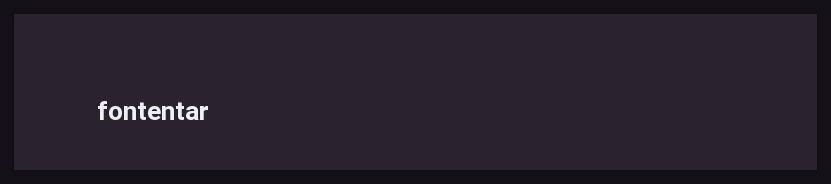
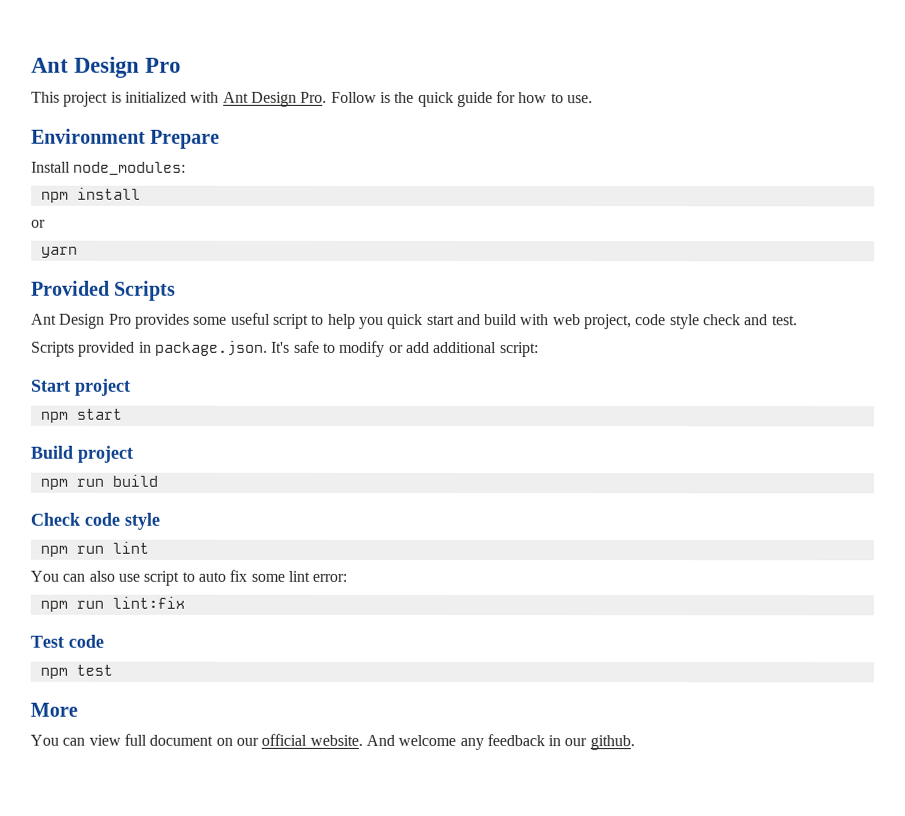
[97,101,209,120] fontentar -> [31,56,182,78] [31,91,594,108] [31,128,221,149] [31,161,187,176] [40,187,141,203] [31,219,46,228] [40,246,78,258] [31,280,177,301] [31,312,798,330] [31,340,539,358] [31,378,131,396] [39,408,122,423] [30,445,133,463] [39,474,158,490] [30,512,160,530] [39,541,149,557] [30,569,348,586] [39,596,185,612] [30,634,104,648] [39,664,113,679] [30,702,78,717] [30,733,635,751] Ant Design Pro // This project is initialized with Ant Design Pro. Follow is the quick guide for how to use. // Environment Prepare // Install node_modules: // npm install // or // yarn // Provided Scripts // Ant Design Pro provides some useful script to help you quick start and build with web project, code style check and test. // Scripts provided in package.json. It's safe to modify or add additional script: // Start project // npm start // Build project // npm run build // Check code style // npm run lint // You can also use script to auto fix some lint error: // npm run lint:fix // Test code // npm test // More // You can view full document on our official website. And welcome any feedback in our github.

